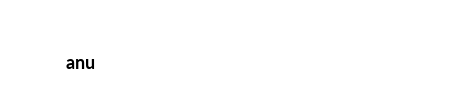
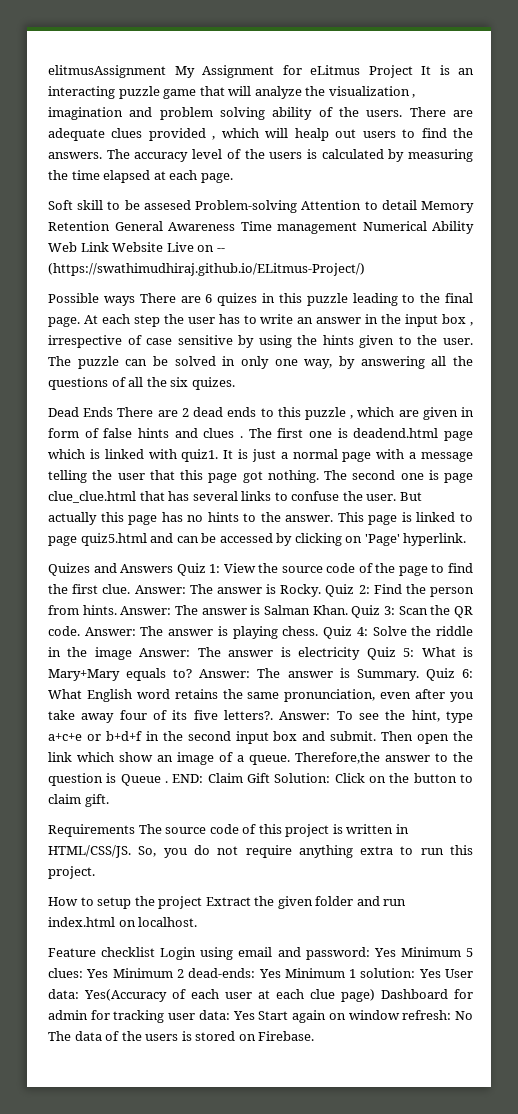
[66,59,95,69] anu -> [48,65,474,78] [48,86,416,99] [48,107,473,120] [48,128,473,141] [48,149,473,162] [48,170,233,183] [48,200,474,213] [48,221,474,234] [48,242,225,252] [48,263,365,276] [48,293,473,306] [48,314,474,327] [48,335,474,348] [48,356,474,369] [48,377,235,390] [48,407,475,420] [48,428,474,441] [48,449,474,462] [48,470,473,483] [48,491,422,503] [48,512,474,525] [48,533,467,546] [48,563,474,576] [48,584,475,597] [48,605,474,618] [48,626,474,639] [48,647,473,660] [48,668,473,681] [48,689,474,702] [48,710,473,723] [48,731,474,744] [48,752,473,765] [48,773,473,786] [48,794,109,807] [48,824,409,837] [48,845,474,858] [48,866,95,879] [48,896,407,909] [48,917,198,927] [48,947,473,960] [48,968,474,978] [48,989,473,1002] [48,1010,474,1023] [48,1031,315,1041] elitmusAssignment My Assignment for eLitmus Project It is an interacting puzzle game that will analyze the visualization , imagination and problem solving ability of the users. There are adequate clues provided , which will healp out users to find the answers. The accuracy level of the users is calculated by measuring the time elapsed at each page. // Soft skill to be assesed Problem-solving Attention to detail Memory Retention General Awareness Time management Numerical Ability Web Link Website Live on -- (https://swathimudhiraj.github.io/ELitmus-Project/) // Possible ways There are 6 quizes in this puzzle leading to the final page. At each step the user has to write an answer in the input box , irrespective of case sensitive by using the hints given to the user. The puzzle can be solved in only one way, by answering all the questions of all the six quizes. // Dead Ends There are 2 dead ends to this puzzle , which are given in form of false hints and clues . The first one is deadend.html page which is linked with quiz1. It is just a normal page with a message telling the user that this page got nothing. The second one is page clue_clue.html that has several links to confuse the user. But actually this page has no hints to the answer. This page is linked to page quiz5.html and can be accessed by clicking on 'Page' hyperlink. // Quizes and Answers Quiz 1: View the source code of the page to find the first clue. Answer: The answer is Rocky. Quiz 2: Find the person from hints. Answer: The answer is Salman Khan. Quiz 3: Scan the QR code. Answer: The answer is playing chess. Quiz 4: Solve the riddle in the image Answer: The answer is electricity Quiz 5: What is Mary+Mary equals to? Answer: The answer is Summary. Quiz 6: What English word retains the same pronunciation, even after you take away four of its five letters?. Answer: To see the hint, type a+c+e or b+d+f in the second input box and submit. Then open the link which show an image of a queue. Therefore,the answer to the question is Queue . END: Claim Gift Solution: Click on the button to claim gift. // Requirements The source code of this project is written in HTML/CSS/JS. So, you do not require anything extra to run this project. // How to setup the project Extract the given folder and run index.html on localhost. // Feature checklist Login using email and password: Yes Minimum 5 clues: Yes Minimum 2 dead-ends: Yes Minimum 1 solution: Yes User data: Yes(Accuracy of each user at each clue page) Dashboard for admin for tracking user data: Yes Start again on window refresh: No The data of the users is stored on Firebase.

